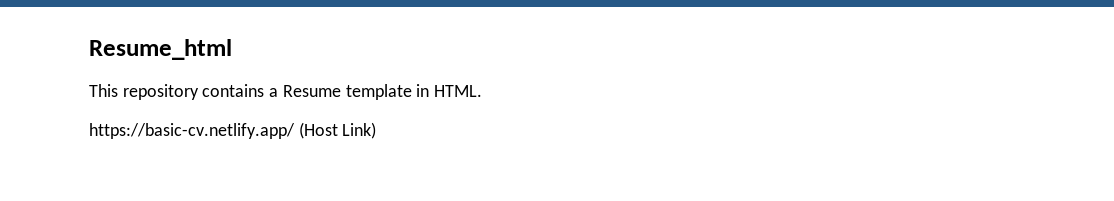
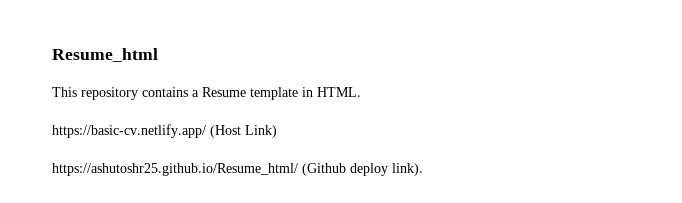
(377, 130) none -> [52,163,423,176] // https://ashutoshr25.github.io/Resume_html/ (Github deploy link).

